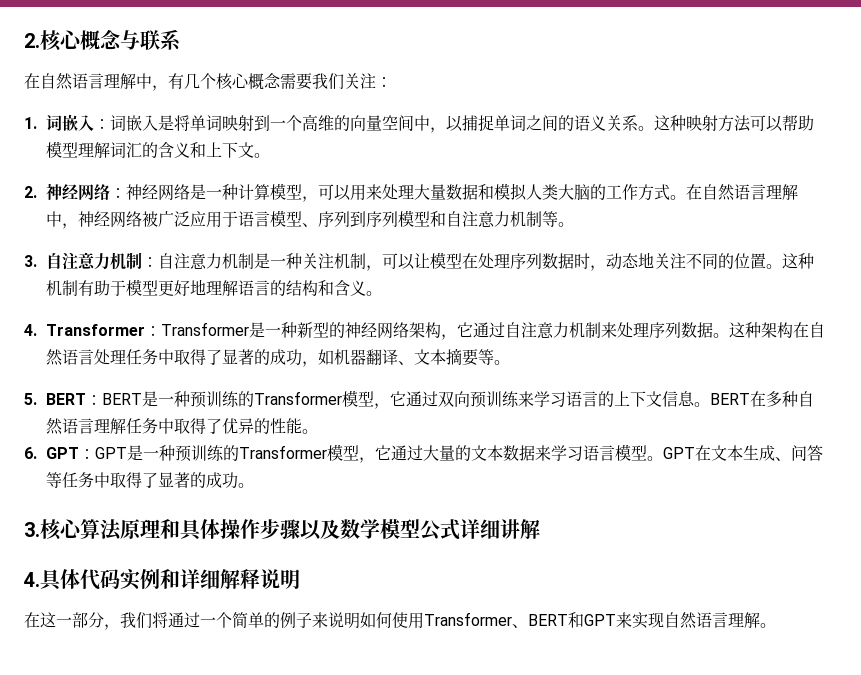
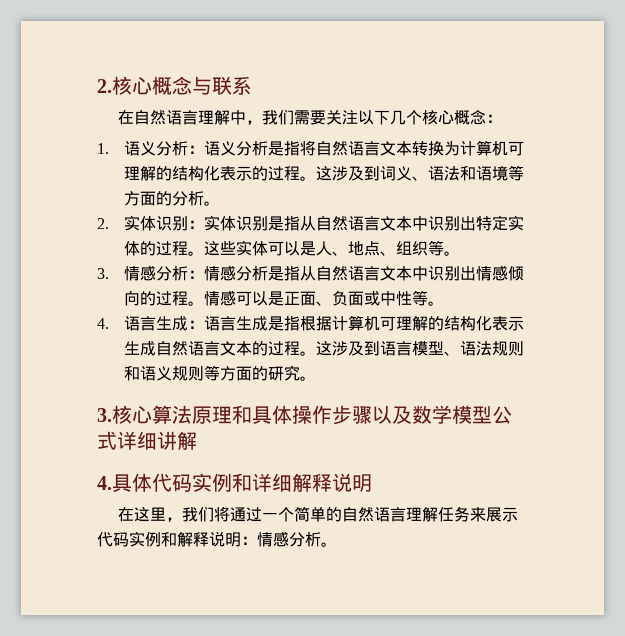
[168,73,392,90] [24,114,814,133] [45,141,270,158] [24,183,798,202] [45,210,574,229] [24,252,814,271] [45,279,382,296] [24,322,825,340] [45,348,510,367] [24,390,814,409] [45,418,318,435] [24,444,823,463] [45,472,238,489] 有几个核心概念需要我们关注： // 1.词嵌入：词嵌入是将单词映射到一个高维的向量空间中，以捕捉单词之间的语义关系。这种映射方法可以帮助模型理解词汇的含义和上下文。 // 2.神经网络：神经网络是一种计算模型，可以用来处理大量数据和模拟人类大脑的工作方式。在自然语言理解中，神经网络被广泛应用于语言模型、序列到序列模型和自注意力机制等。 // 3.自注意力机制：自注意力机制是一种关注机制，可以让模型在处理序列数据时，动态地关注不同的位置。这种机制有助于模型更好地理解语言的结构和含义。 // 4. Transformer：Transformer是一种新型的神经网络架构，它通过自注意力机制来处理序列数据。这种架构在自然语言处理任务中取得了显著的成功，如机器翻译、文本摘要等。 // 5. BERT：BERT是一种预训练的Transformer模型，它通过双向预训练来学习语言的上下文信息。BERT在多种自然语言理解任务中取得了优异的性能。 // 6. GPT：GPT是一种预训练的Transformer模型，它通过大量的文本数据来学习语言模型。GPT在文本生成、问答等任务中取得了显著的成功 -> [261,109,502,125] [97,140,524,156] [123,165,524,181] [123,191,220,206] [97,215,524,231] [123,240,460,256] [97,265,524,281] [123,290,444,306] [97,315,524,331] [123,341,524,356] [123,365,300,381] 我们需要关注以下几个核心概念： // 1.语义分析：语义分析是指将自然语言文本转换为计算机可理解的结构化表示的过程。这涉及到词义、语法和语境等方面的分析。 // 2.实体识别：实体识别是指从自然语言文本中识别出特定实体的过程。这些实体可以是人、地点、组织等。 // 3.情感分析：情感分析是指从自然语言文本中识别出情感倾向的过程。情感可以是正面、负面或中性等。 // 4.语言生成：语言生成是指根据计算机可理解的结构化表示生成自然语言文本的过程。这涉及到语言模型、语法规则和语义规则等方面的研究
[56,612,104,628] 一部分 -> [149,507,166,521] 里
[280,612,760,629] 例子来说明如何使用Transformer、BERT和GPT来实现自然语言理解 -> [341,506,518,522] [97,531,321,547] 自然语言理解任务来展示代码实例和解释说明：情感分析

